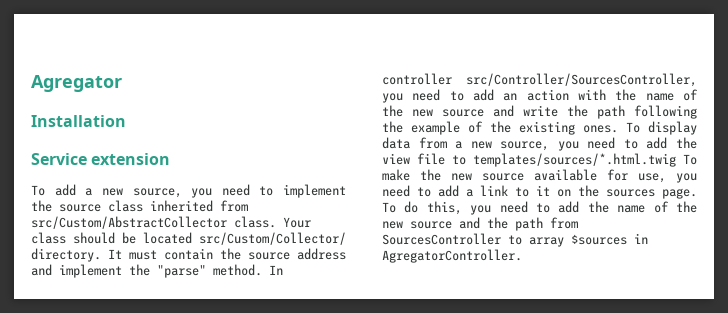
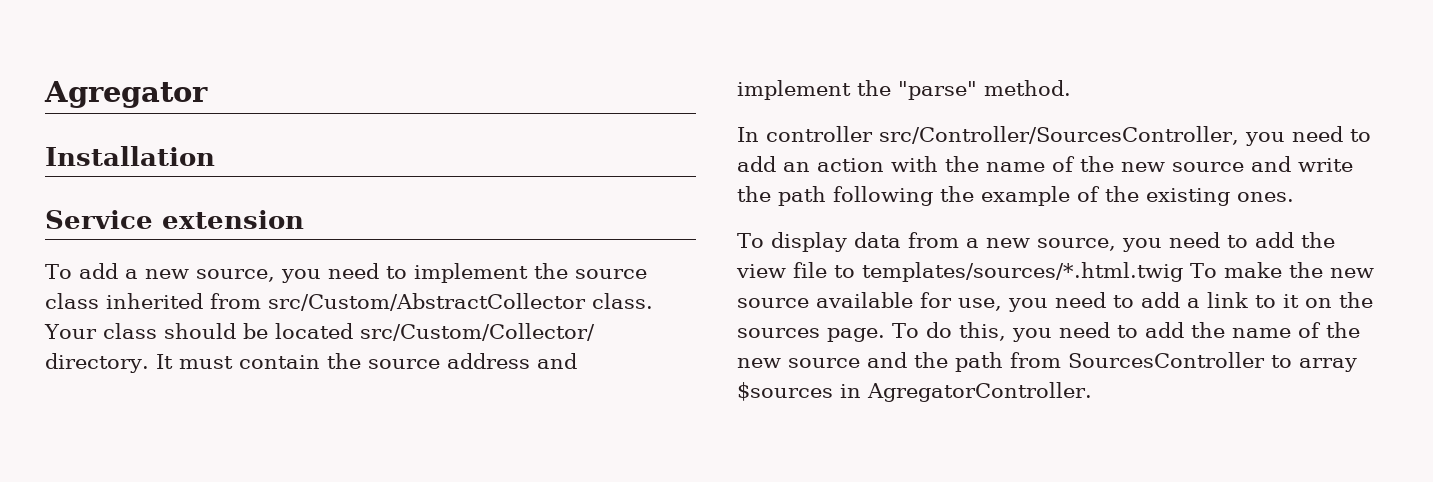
(262, 270) none -> (1071, 88) //
(618, 129) none -> (1294, 197) //

